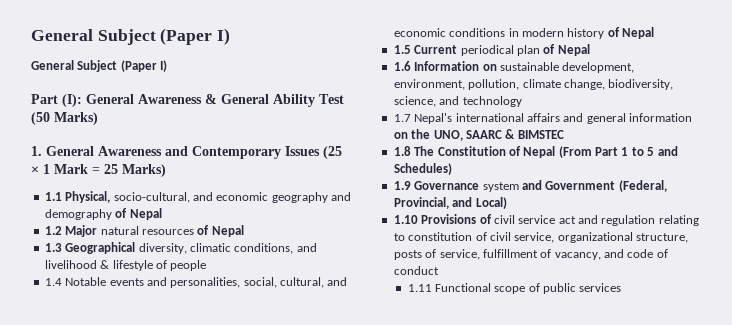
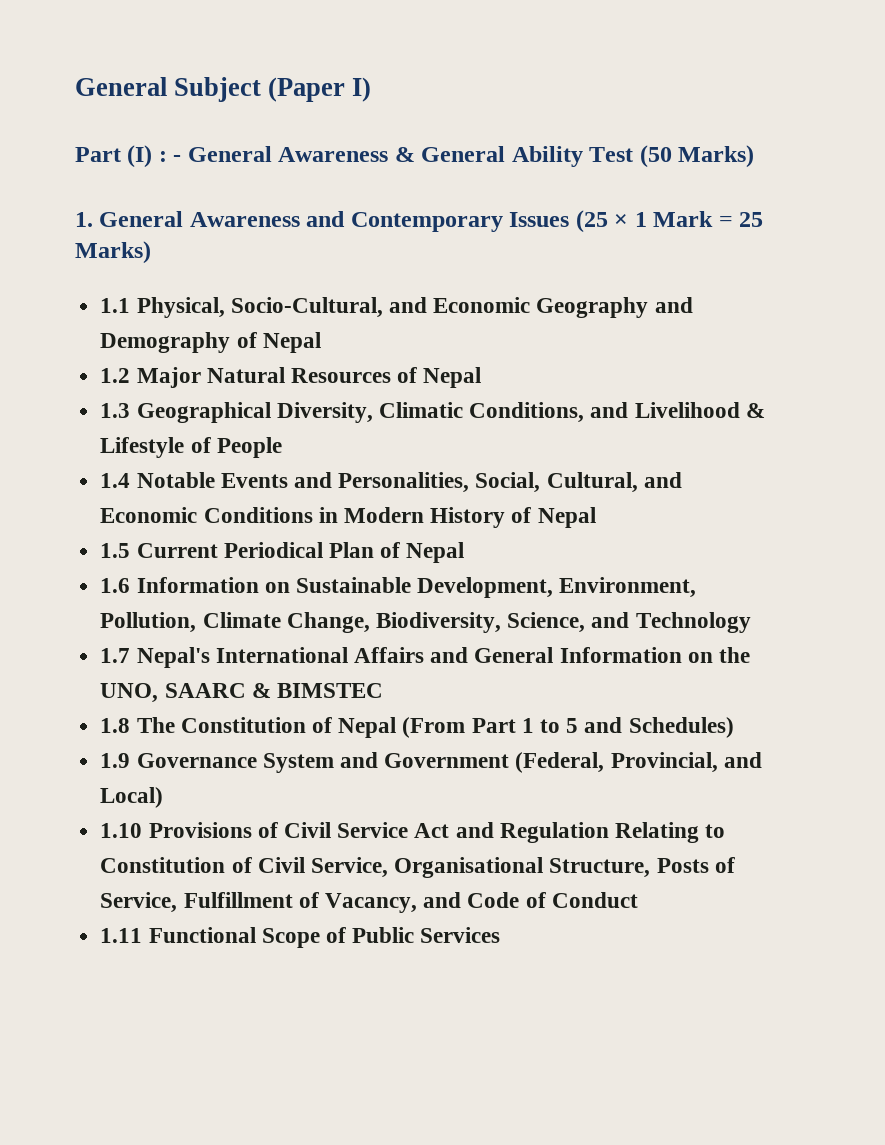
[31,28,231,45] [31,60,168,72] [31,94,82,107] General Subject (Paper I) // General Subject (Paper I) // Part (I): -> [75,77,372,102] [75,145,182,168] General Subject (Paper I) // Part (I) : -
[113,192,351,203] [44,209,112,220] socio-cultural, and economic geography and demography -> [230,297,693,318] [100,332,231,353] Socio-Cultural, and Economic Geography and Demography
[100,226,194,235] natural resources -> [206,367,391,383] Natural Resources
[138,243,317,254] [44,260,207,271] [44,277,348,288] [393,28,605,39] diversity, climatic conditions, and livelihood & lifestyle of people // 1.4 Notable events and personalities, social, cultural, and economic conditions in modern history -> [276,402,765,423] [100,437,282,458] [100,472,682,493] [100,507,506,528] Diversity, Climatic Conditions, and Livelihood & Lifestyle of People // 1.4 Notable Events and Personalities, Social, Cultural, and Economic Conditions in Modern History
[460,45,540,56] periodical plan -> [223,542,374,558] Periodical Plan
[499,62,635,73] [393,79,674,90] [393,96,522,107] [393,113,692,124] sustainable development, environment, pollution, climate change, biodiversity, science, and technology // 1.7 Nepal's international affairs and general information -> [295,577,697,598] [100,612,751,633] [100,647,682,668] Sustainable Development, Environment, Pollution, Climate Change, Biodiversity, Science, and Technology // 1.7 Nepal's International Affairs and General Information
[482,182,519,192] system -> [262,753,334,773] System
[493,215,699,226] [393,232,688,243] [393,249,668,260] [393,266,439,275] [407,283,622,294] civil service act and regulation relating to constitution of civil service, organizational structure, posts of service, fulfillment of vacancy, and code of conduct // 1.11 Functional scope of public services -> [283,822,726,843] [100,857,735,878] [100,892,638,913] [100,927,501,948] Civil Service Act and Regulation Relating to Constitution of Civil Service, Organisational Structure, Posts of Service, Fulfillment of Vacancy, and Code of Conduct // 1.11 Functional Scope of Public Services

